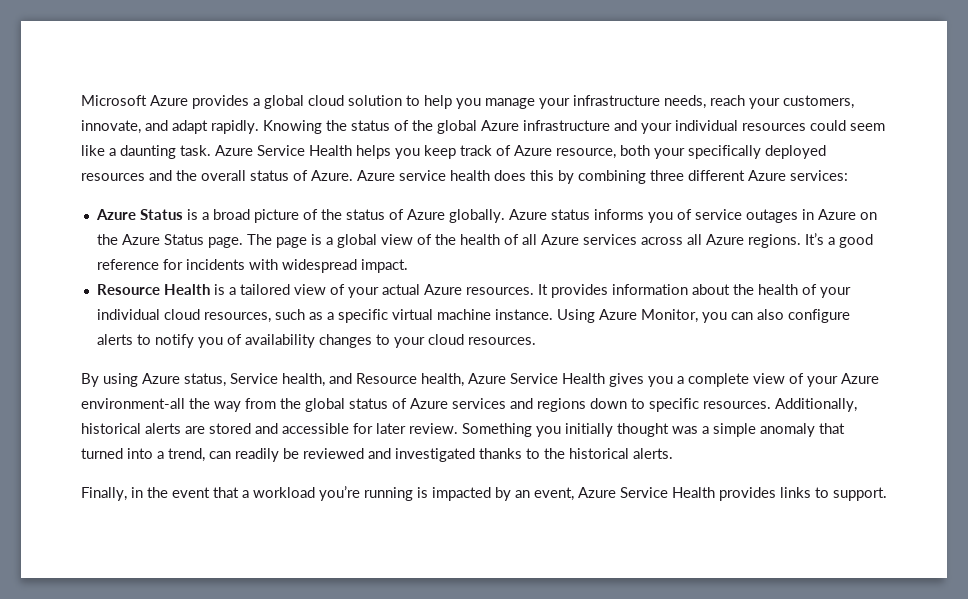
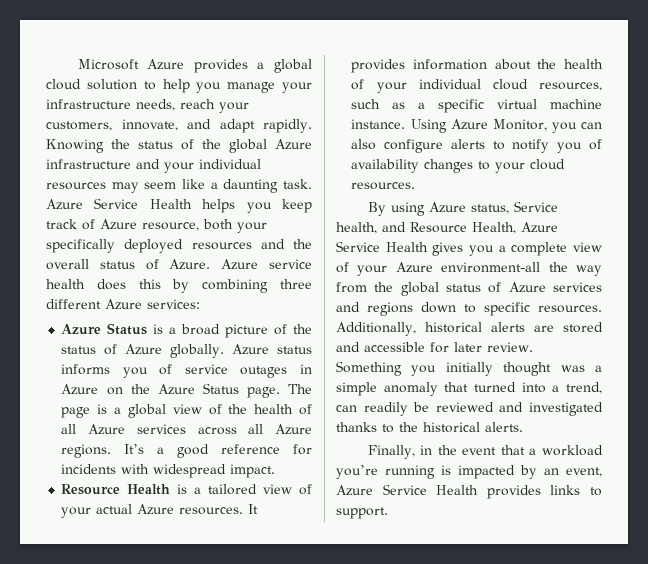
[810,120,846,131] could -> [111,182,139,193] may
[421,373,464,387] health, -> [472,222,516,234] Health,

